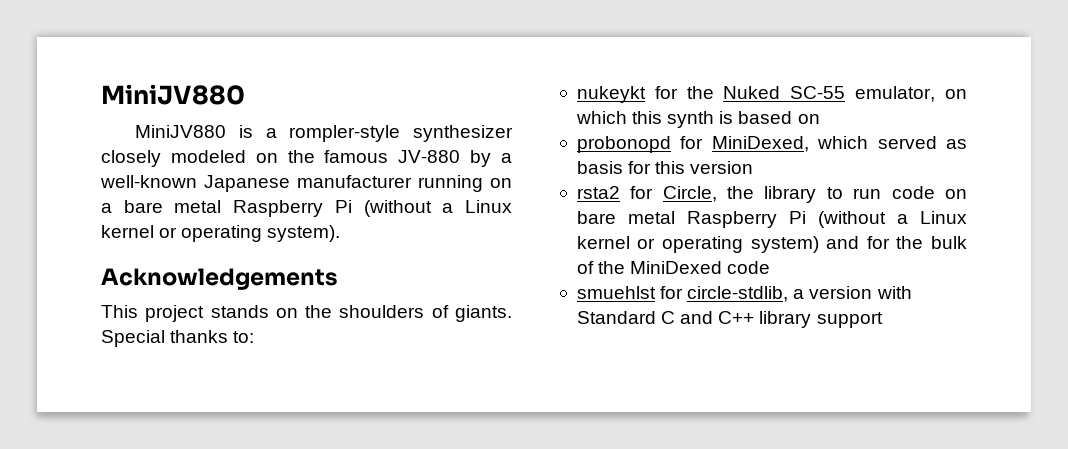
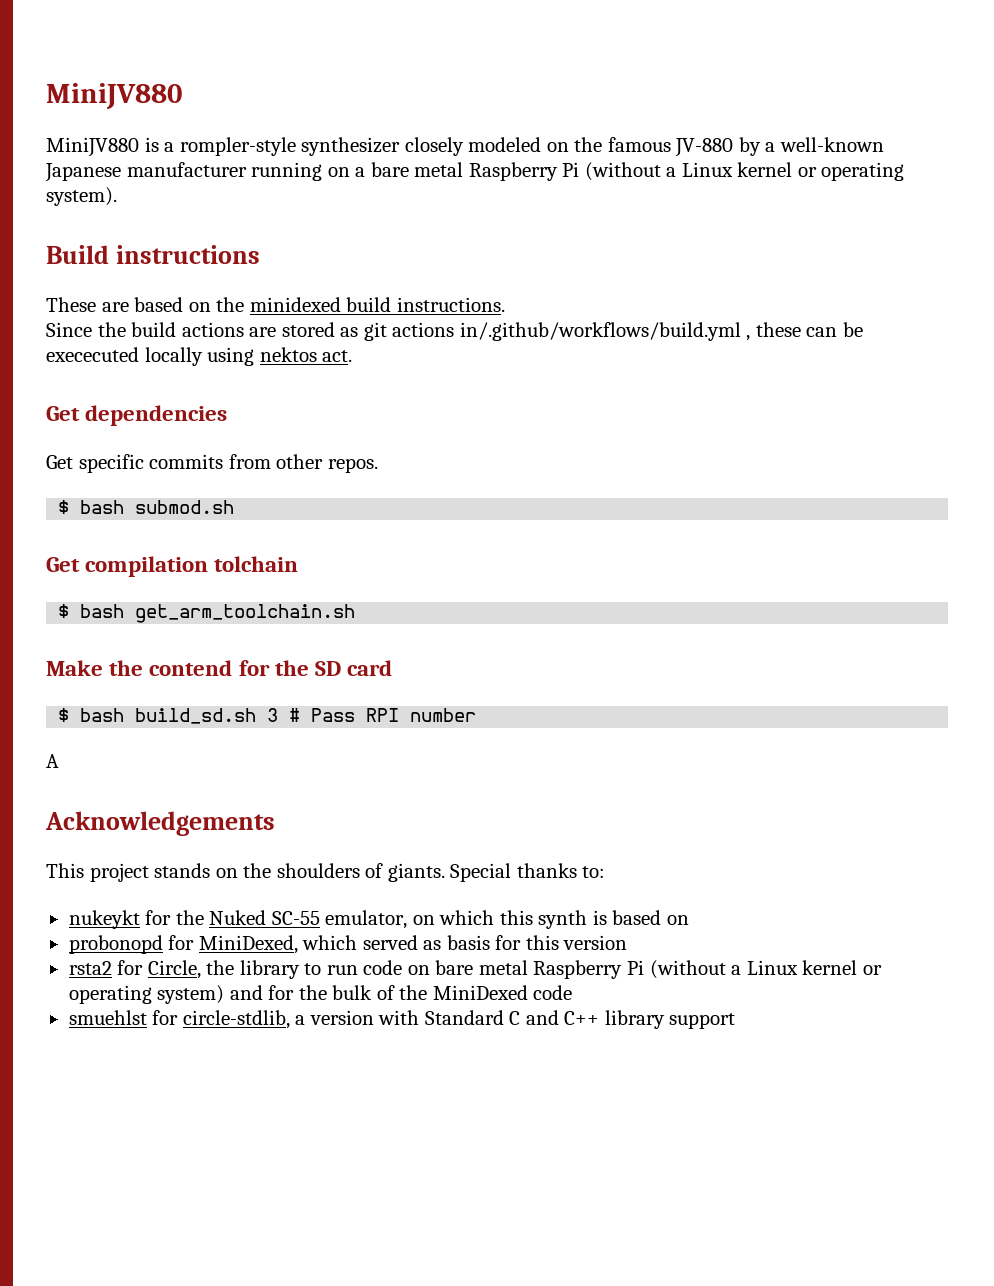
(341, 233) none -> [46,245,260,264] [46,297,505,312] [46,322,863,341] [46,347,353,366] [46,405,228,426] [46,454,378,473] [58,500,235,514] [46,556,299,577] [58,604,356,623] [46,660,393,676] [58,708,477,724] [46,754,59,768] // Build instructions // These are based on the minidexed build instructions. // Since the build actions are stored as git actions in/.github/workflows/build.yml , these can be exececuted locally using nektos act. // Get dependencies // Get specific commits from other repos. // $ bash submod.sh // Get compilation tolchain // $ bash get_arm_toolchain.sh // Make the contend for the SD card // $ bash build_sd.sh 3 # Pass RPI number // A

